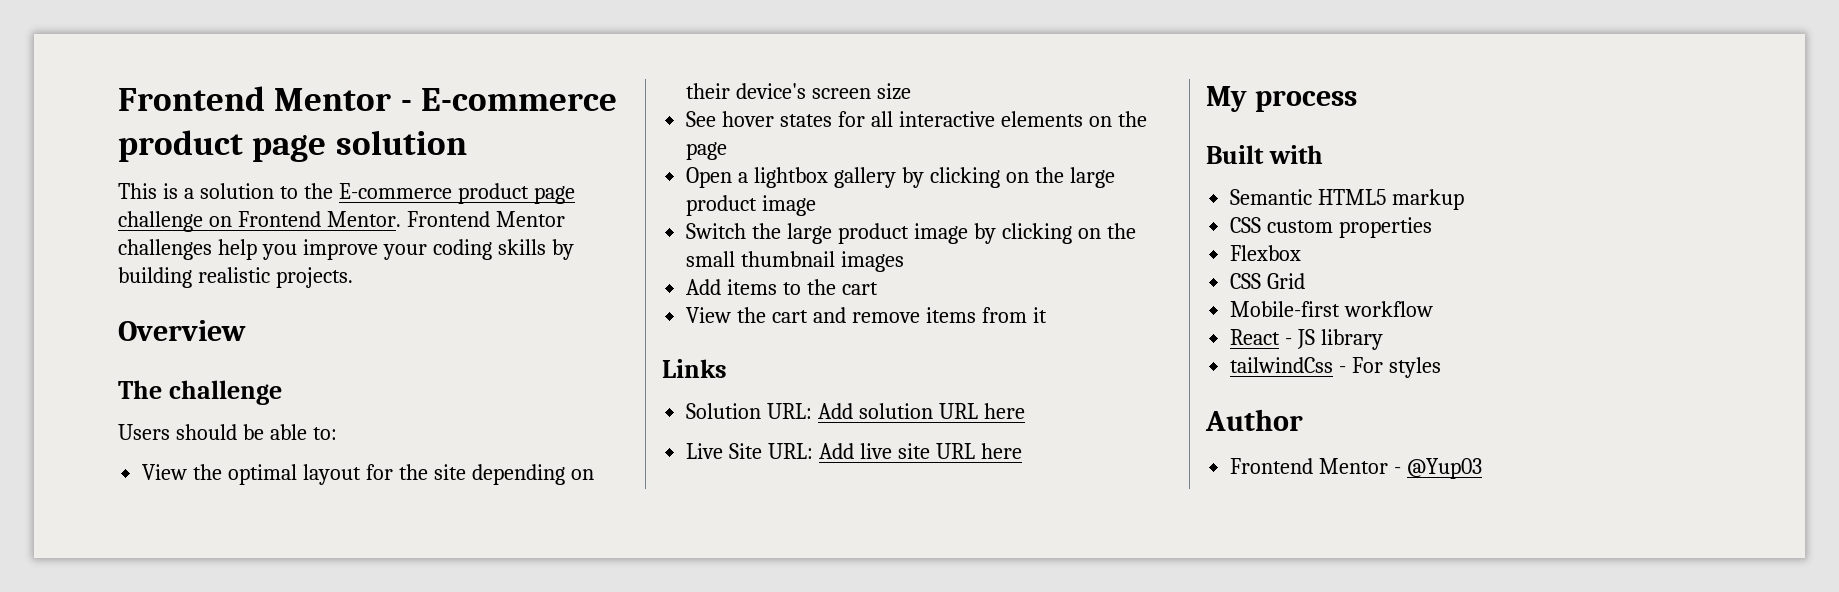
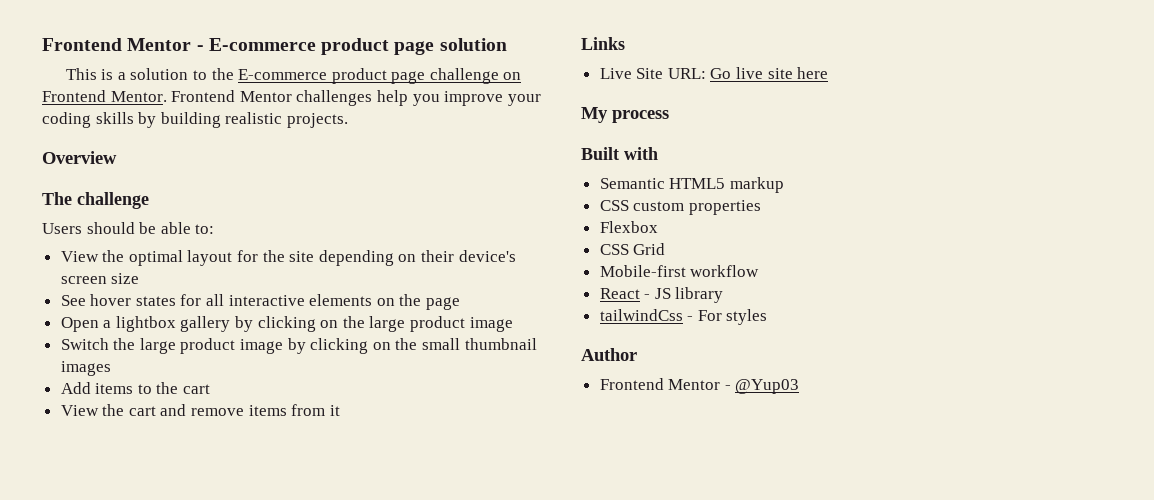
[686,403,1025,419] // Solution URL: Add solution URL here -> (625, 43) none
[819,443,855,459] Add -> [710,68,732,79] Go
[935,443,975,459] URL -> (793, 73) none

